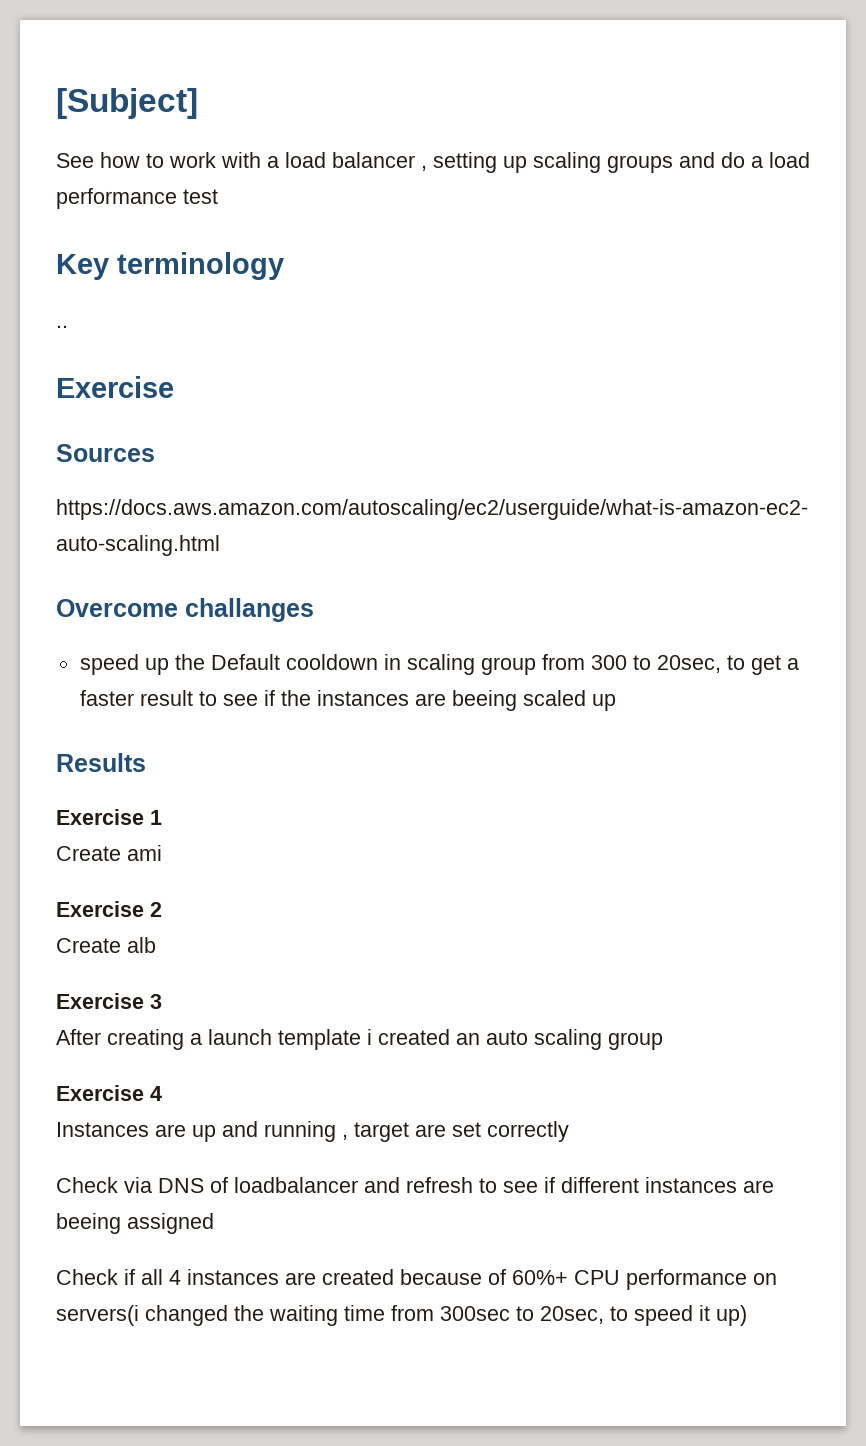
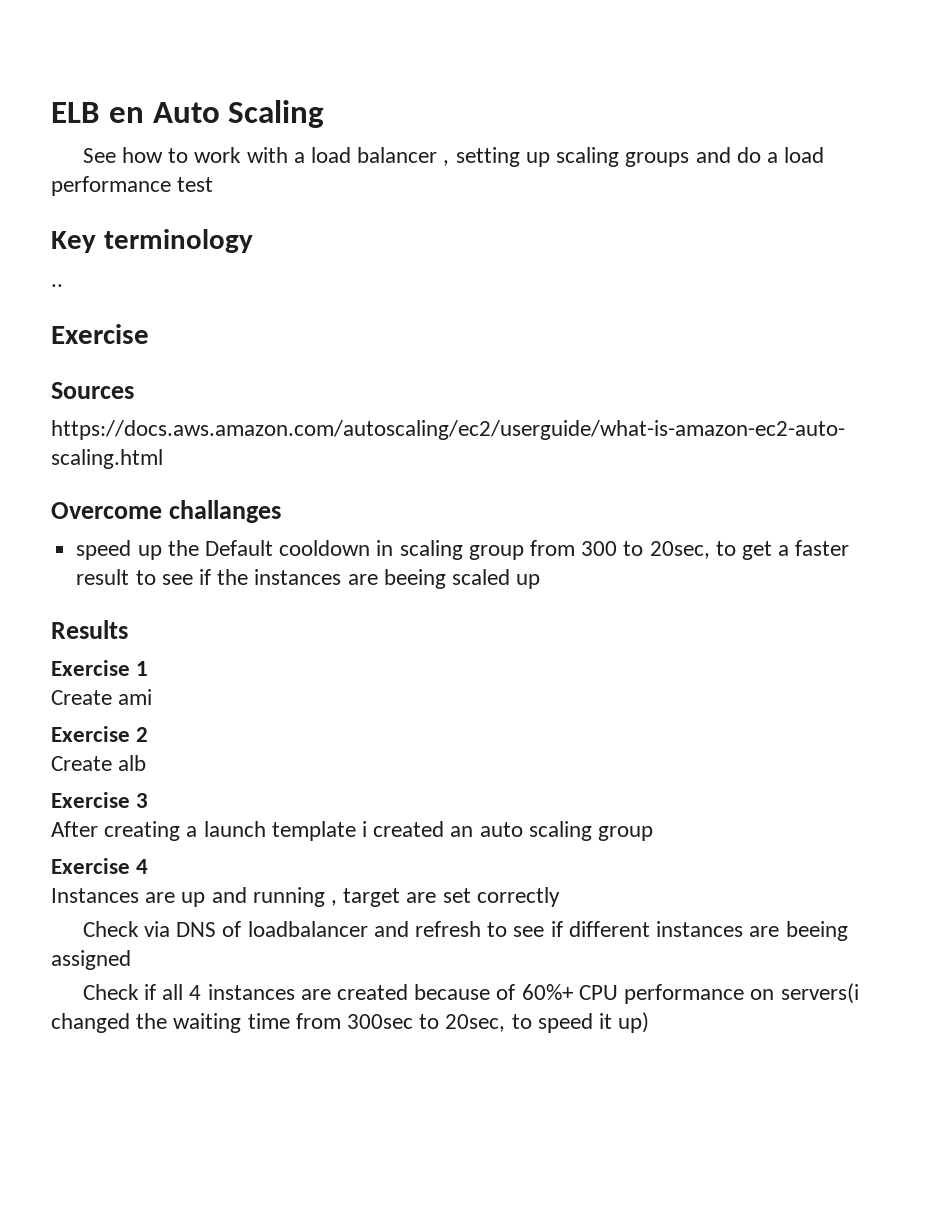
[56,88,198,119] [Subject] -> [51,100,325,128] ELB en Auto Scaling

